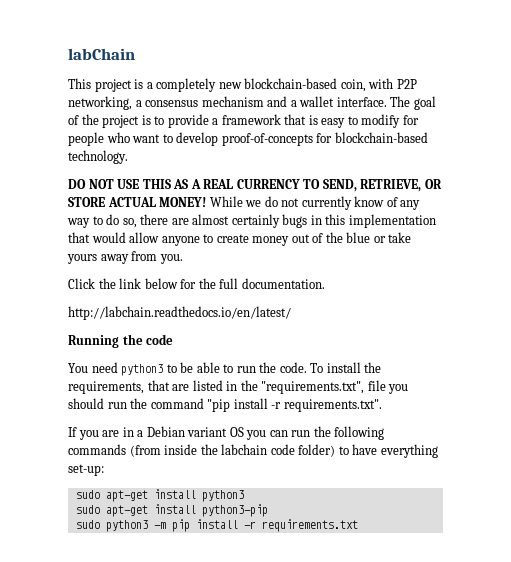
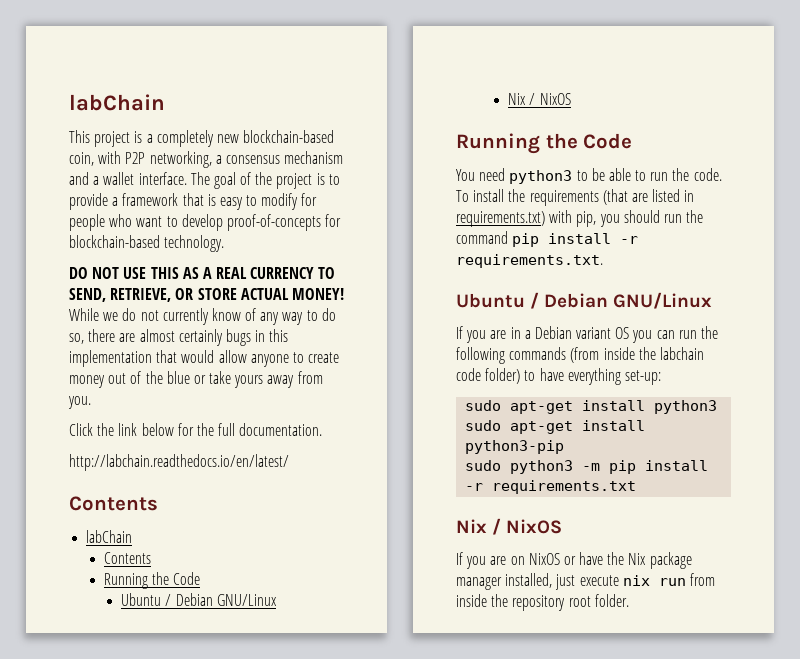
[68,334,174,348] // Running the code -> [69,496,158,511] [86,530,133,543] [103,552,151,564] [103,572,201,589] [121,593,277,606] [508,93,571,105] [456,133,633,154] // Contents // labChain // Contents // Running the Code // Ubuntu / Debian GNU/Linux // Nix / NixOS // Running the Code
[68,380,170,394] requirements, that -> [529,189,628,206] requirements (that
[240,380,386,394] the "requirements.txt", file -> [456,210,597,227] requirements.txt) with pip,
[207,398,382,412] "pip install -r requirements.txt". -> [512,233,639,247] [456,254,603,268] [456,292,713,309] pip install -r requirements.txt. // Ubuntu / Debian GNU/Linux
(358, 525) none -> [456,518,563,535] [456,552,692,569] [456,573,715,590] [456,594,629,611] // Nix / NixOS // If you are on NixOS or have the Nix package manager installed, just execute nix run from inside the repository root folder.

